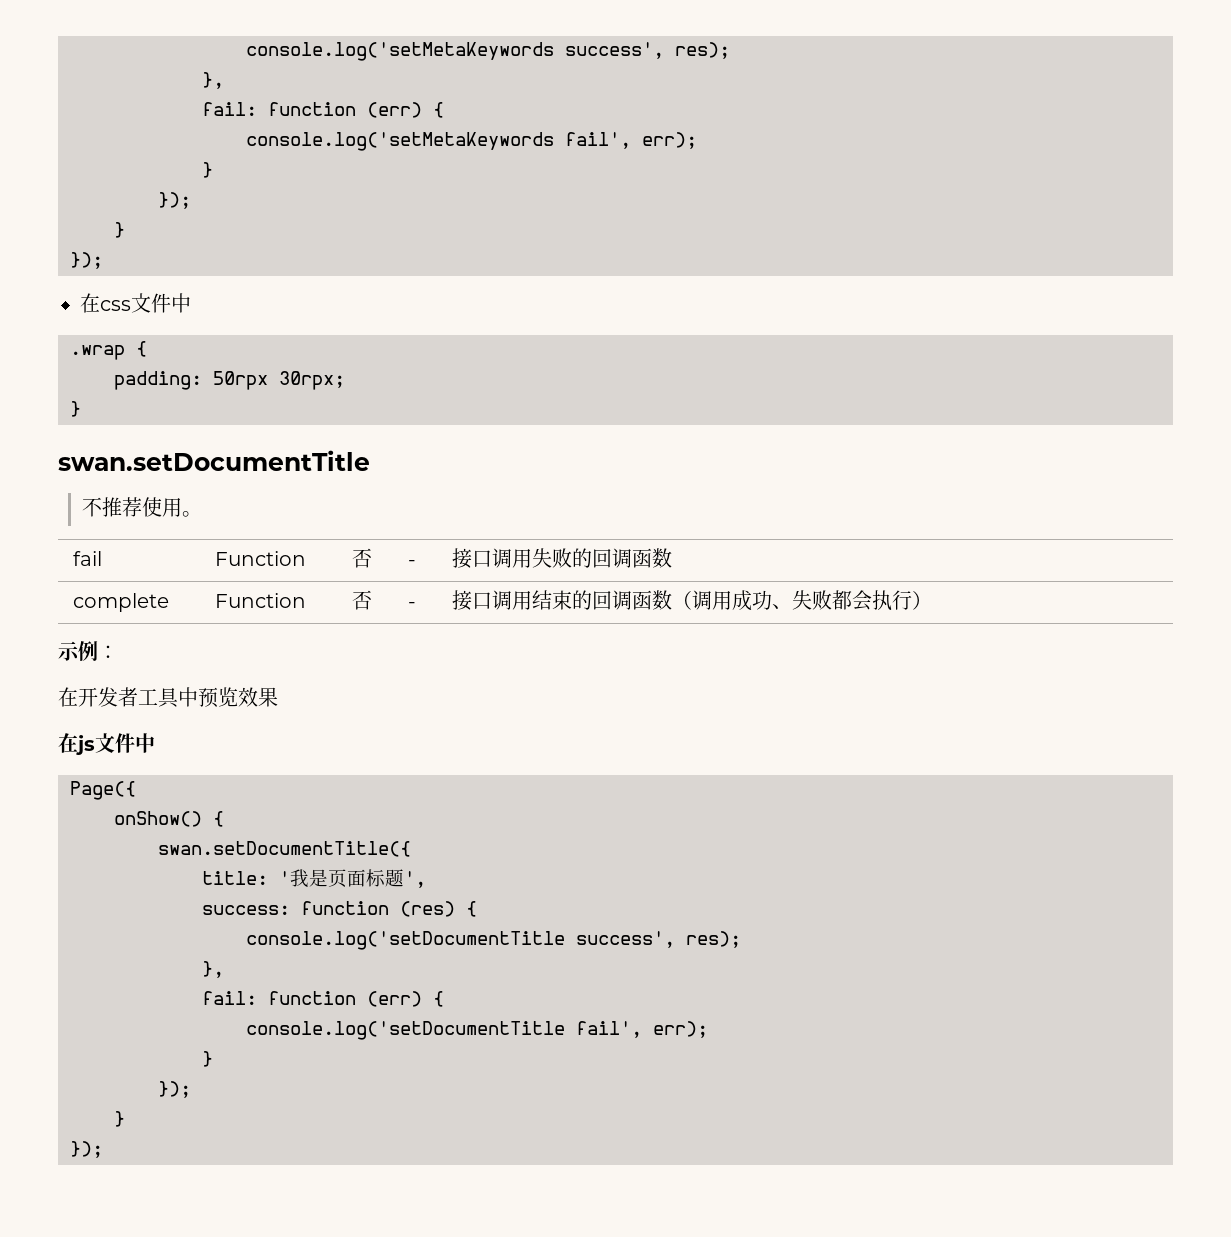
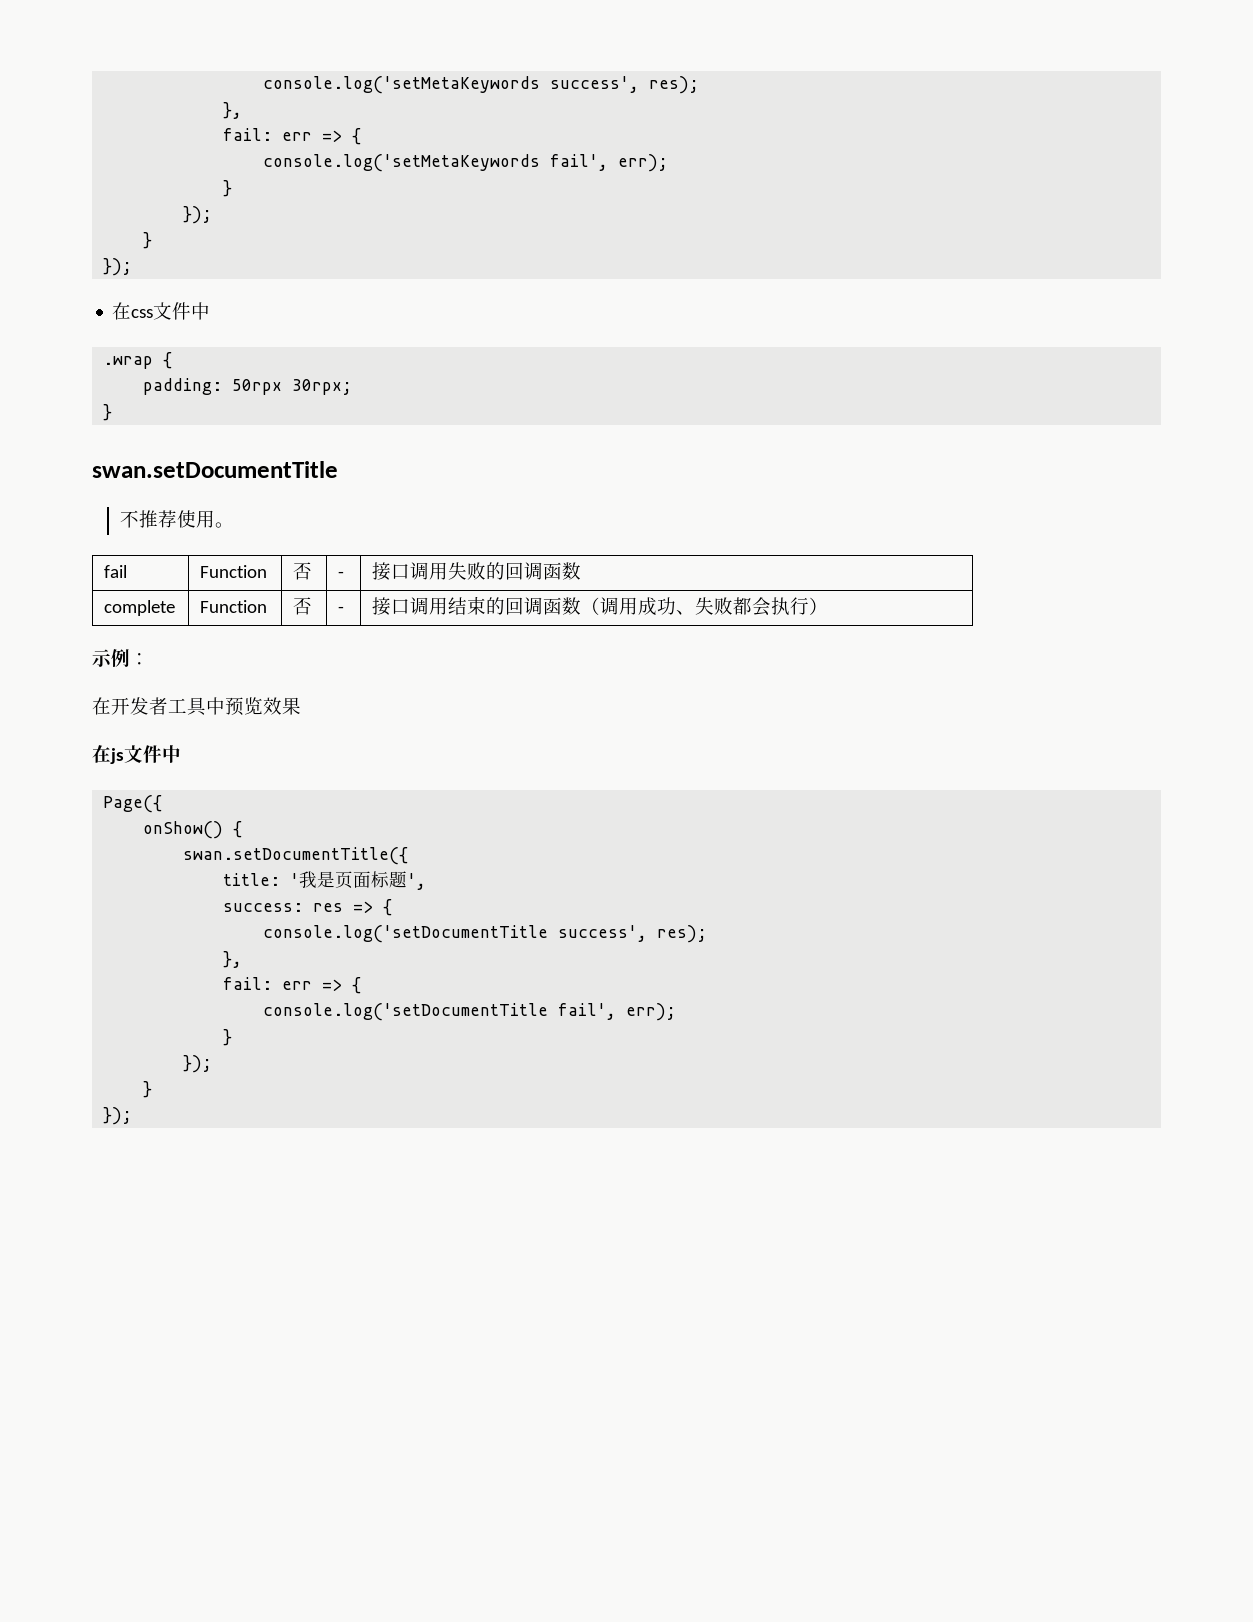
[268,102,422,118] function (err) -> [282,130,343,142] err =>
[301,901,455,917] function (res) -> [313,901,374,913] res =>
[268,991,422,1007] function (err) -> [282,979,343,991] err =>

